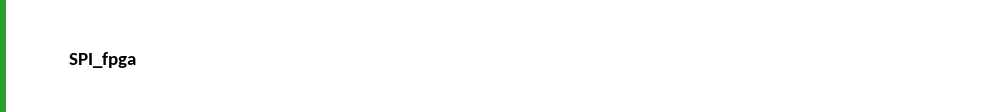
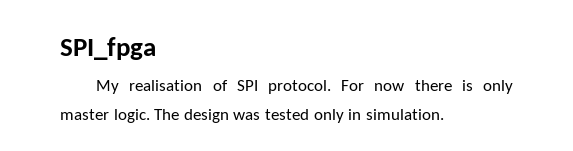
(136, 60) none -> [96,80,513,94] [60,109,444,123] // My realisation of SPI protocol. For now there is only master logic. The design was tested only in simulation.

